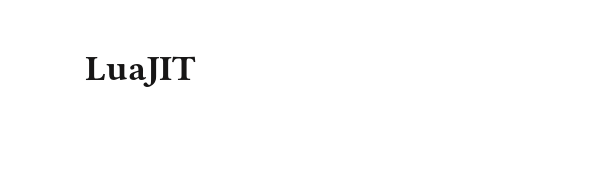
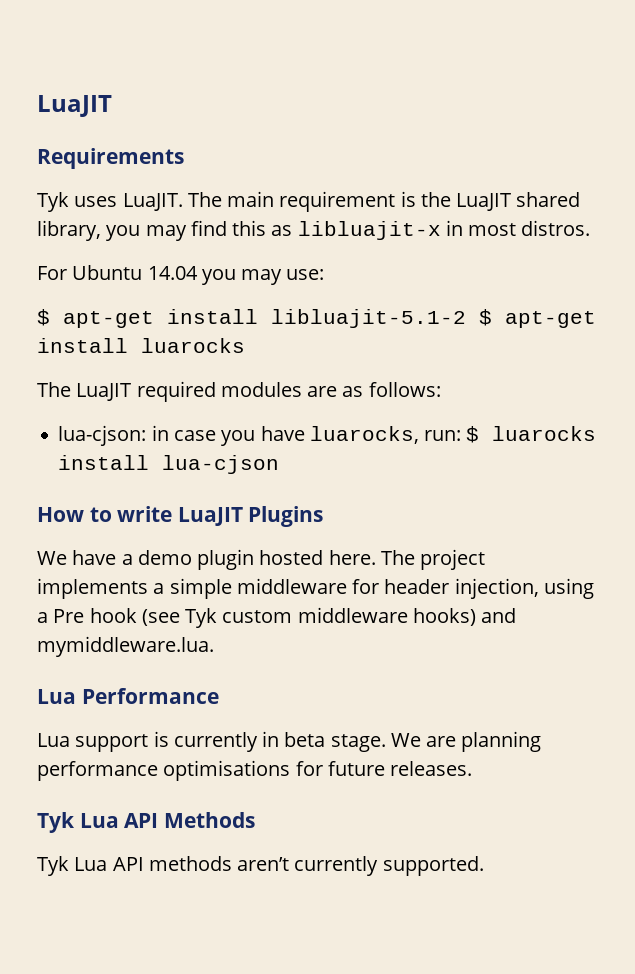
[85,56,196,87] LuaJIT -> [37,95,112,117] [37,148,184,169] [37,191,581,212] [37,220,591,241] [37,265,325,285] [37,309,596,328] [37,338,245,353] [37,381,441,402] [58,425,597,446] [58,455,280,474] [37,506,324,527] [37,549,486,570] [37,578,594,599] [37,607,517,628] [37,636,214,657] [37,688,219,704] [37,731,542,752] [37,760,473,781] [37,812,255,833] [37,856,484,876] LuaJIT // Requirements // Tyk uses LuaJIT. The main requirement is the LuaJIT shared library, you may find this as libluajit-x in most distros. // For Ubuntu 14.04 you may use: // $ apt-get install libluajit-5.1-2 $ apt-get install luarocks // The LuaJIT required modules are as follows: // lua-cjson: in case you have luarocks, run: $ luarocks install lua-cjson // How to write LuaJIT Plugins // We have a demo plugin hosted here. The project implements a simple middleware for header injection, using a Pre hook (see Tyk custom middleware hooks) and mymiddleware.lua. // Lua Performance // Lua support is currently in beta stage. We are planning performance optimisations for future releases. // Tyk Lua API Methods // Tyk Lua API methods aren’t currently supported.

